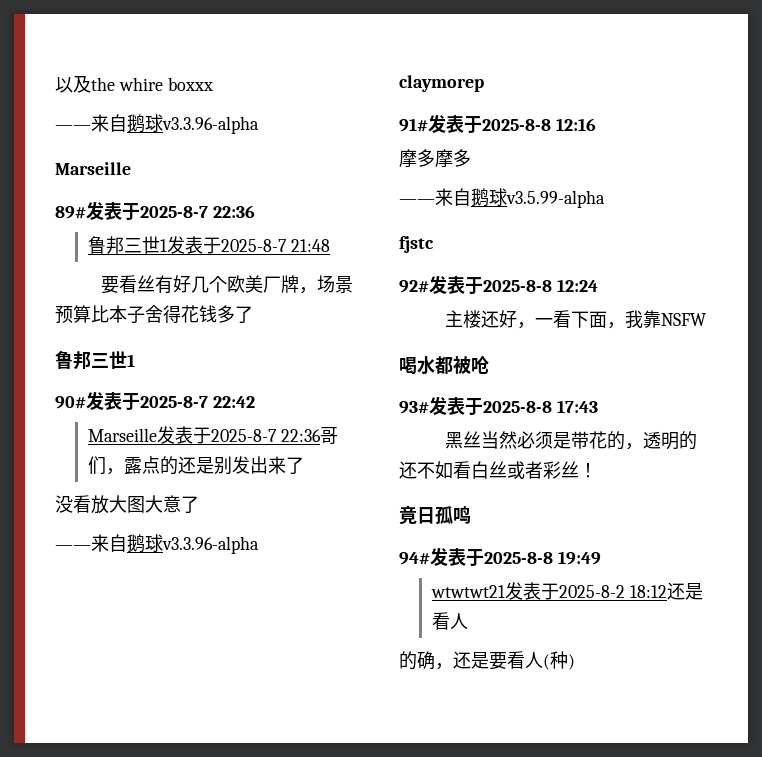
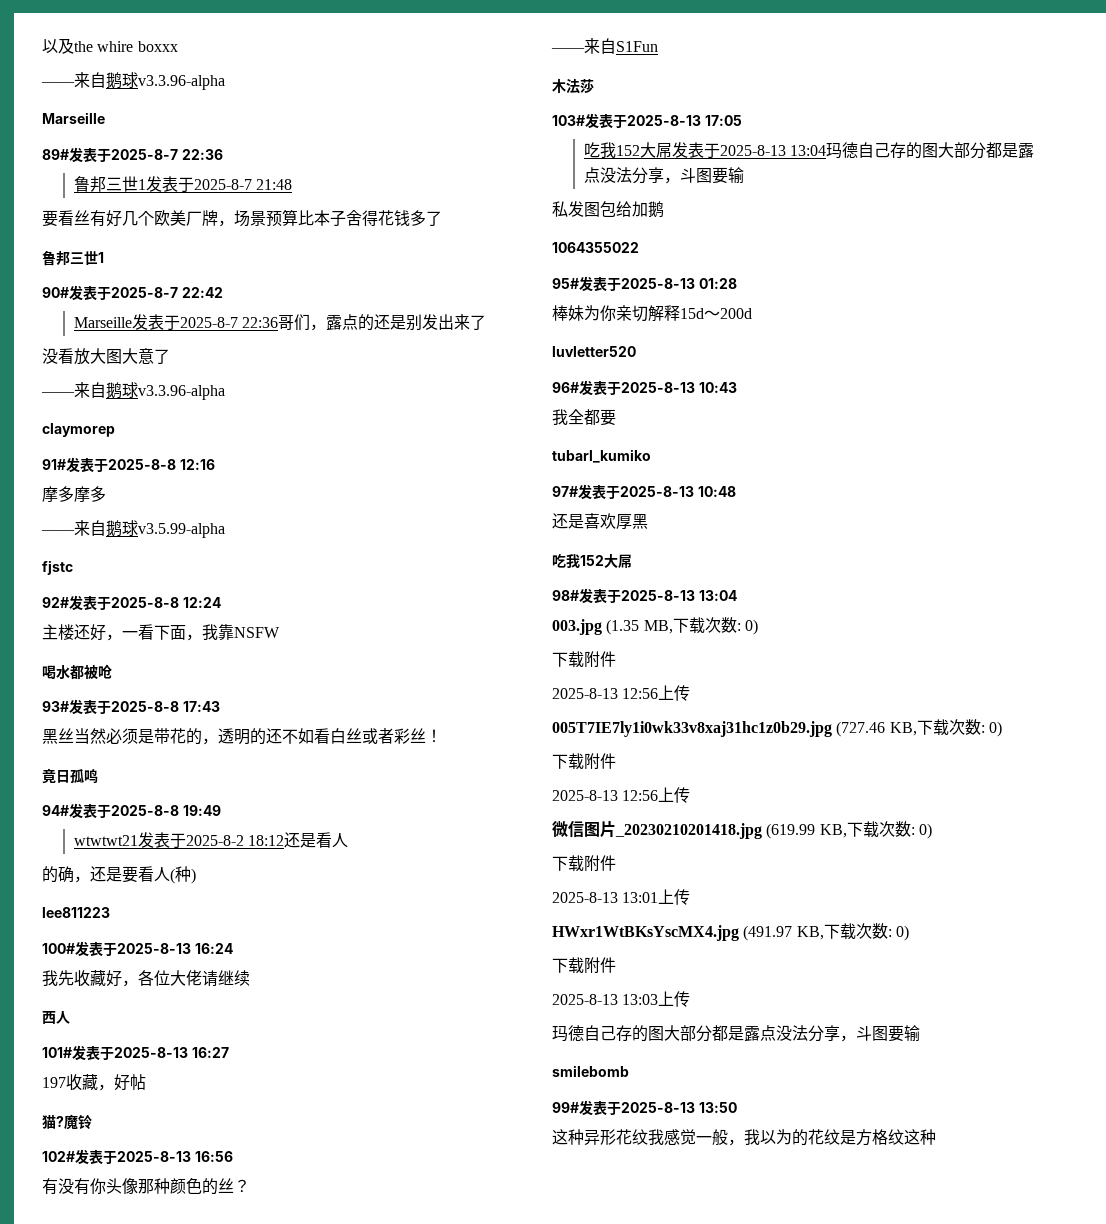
(575, 662) none -> [42,907,110,918] [42,941,233,957] [42,970,250,987] [42,1011,70,1024] [42,1045,229,1061] [42,1074,146,1091] [42,1114,92,1130] [42,1149,233,1165] [42,1178,250,1195] [551,38,658,54] [552,78,594,94] [552,113,742,129] [583,142,1035,159] [583,167,744,184] [552,201,664,218] [552,242,639,253] [552,276,737,292] [552,305,752,322] [552,346,636,357] [552,380,737,396] [552,409,616,426] [552,449,651,463] [552,484,736,500] [552,513,648,529] [552,553,632,568] [552,588,737,604] [552,617,758,635] [552,651,616,668] [552,685,691,701] [552,719,1002,737] [552,753,616,770] [552,787,691,803] [552,820,932,839] [552,855,616,872] [552,889,691,905] [552,923,909,941] [552,957,616,974] [552,991,691,1007] [552,1025,920,1042] [552,1065,629,1077] [552,1100,737,1116] [552,1129,936,1146] // lee811223 // 100#发表于2025-8-13 16:24 // 我先收藏好，各位大佬请继续 // 西人 // 101#发表于2025-8-13 16:27 // 197收藏，好帖 // 猫?魔铃 // 102#发表于2025-8-13 16:56 // 有没有你头像那种颜色的丝？ // ——来自S1Fun // 木法莎 // 103#发表于2025-8-13 17:05 // 吃我152大屌发表于2025-8-13 13:04玛德自己存的图大部分都是露点没法分享，斗图要输 // 私发图包给加鹅 // 1064355022 // 95#发表于2025-8-13 01:28 // 棒妹为你亲切解释15d～200d // luvletter520 // 96#发表于2025-8-13 10:43 // 我全都要 // tubarl_kumiko // 97#发表于2025-8-13 10:48 // 还是喜欢厚黑 // 吃我152大屌 // 98#发表于2025-8-13 13:04 // 003.jpg (1.35 MB,下载次数: 0) // 下载附件 // 2025-8-13 12:56上传 // 005T7IE7ly1i0wk33v8xaj31hc1z0b29.jpg (727.46 KB,下载次数: 0) // 下载附件 // 2025-8-13 12:56上传 // 微信图片_20230210201418.jpg (619.99 KB,下载次数: 0) // 下载附件 // 2025-8-13 13:01上传 // HWxr1WtBKsYscMX4.jpg (491.97 KB,下载次数: 0) // 下载附件 // 2025-8-13 13:03上传 // 玛德自己存的图大部分都是露点没法分享，斗图要输 // smilebomb // 99#发表于2025-8-13 13:50 // 这种异形花纹我感觉一般，我以为的花纹是方格纹这种

